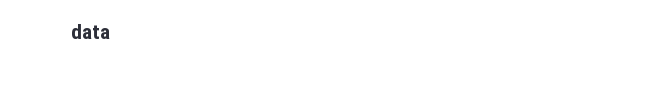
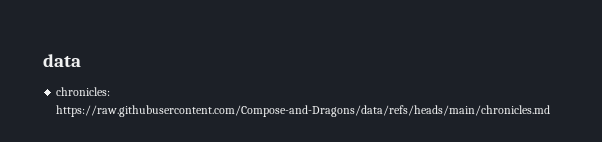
(110, 31) none -> [56,87,111,96] [56,105,551,117] // chronicles: https://raw.githubusercontent.com/Compose-and-Dragons/data/refs/heads/main/chronicles.md

